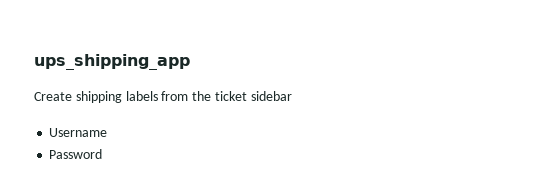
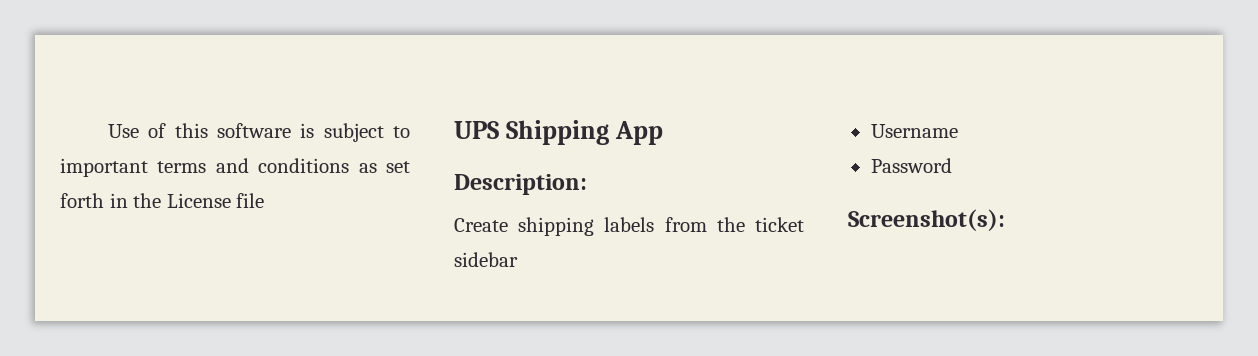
[34,54,190,70] ups_shipping_app -> [107,123,410,142] [60,158,410,177] [60,193,265,208] [454,120,664,145] [454,174,587,195] Use of this software is subject to important terms and conditions as set forth in the License file // UPS Shipping App // Description:
(103, 154) none -> [848,209,1005,231] // Screenshot(s):

